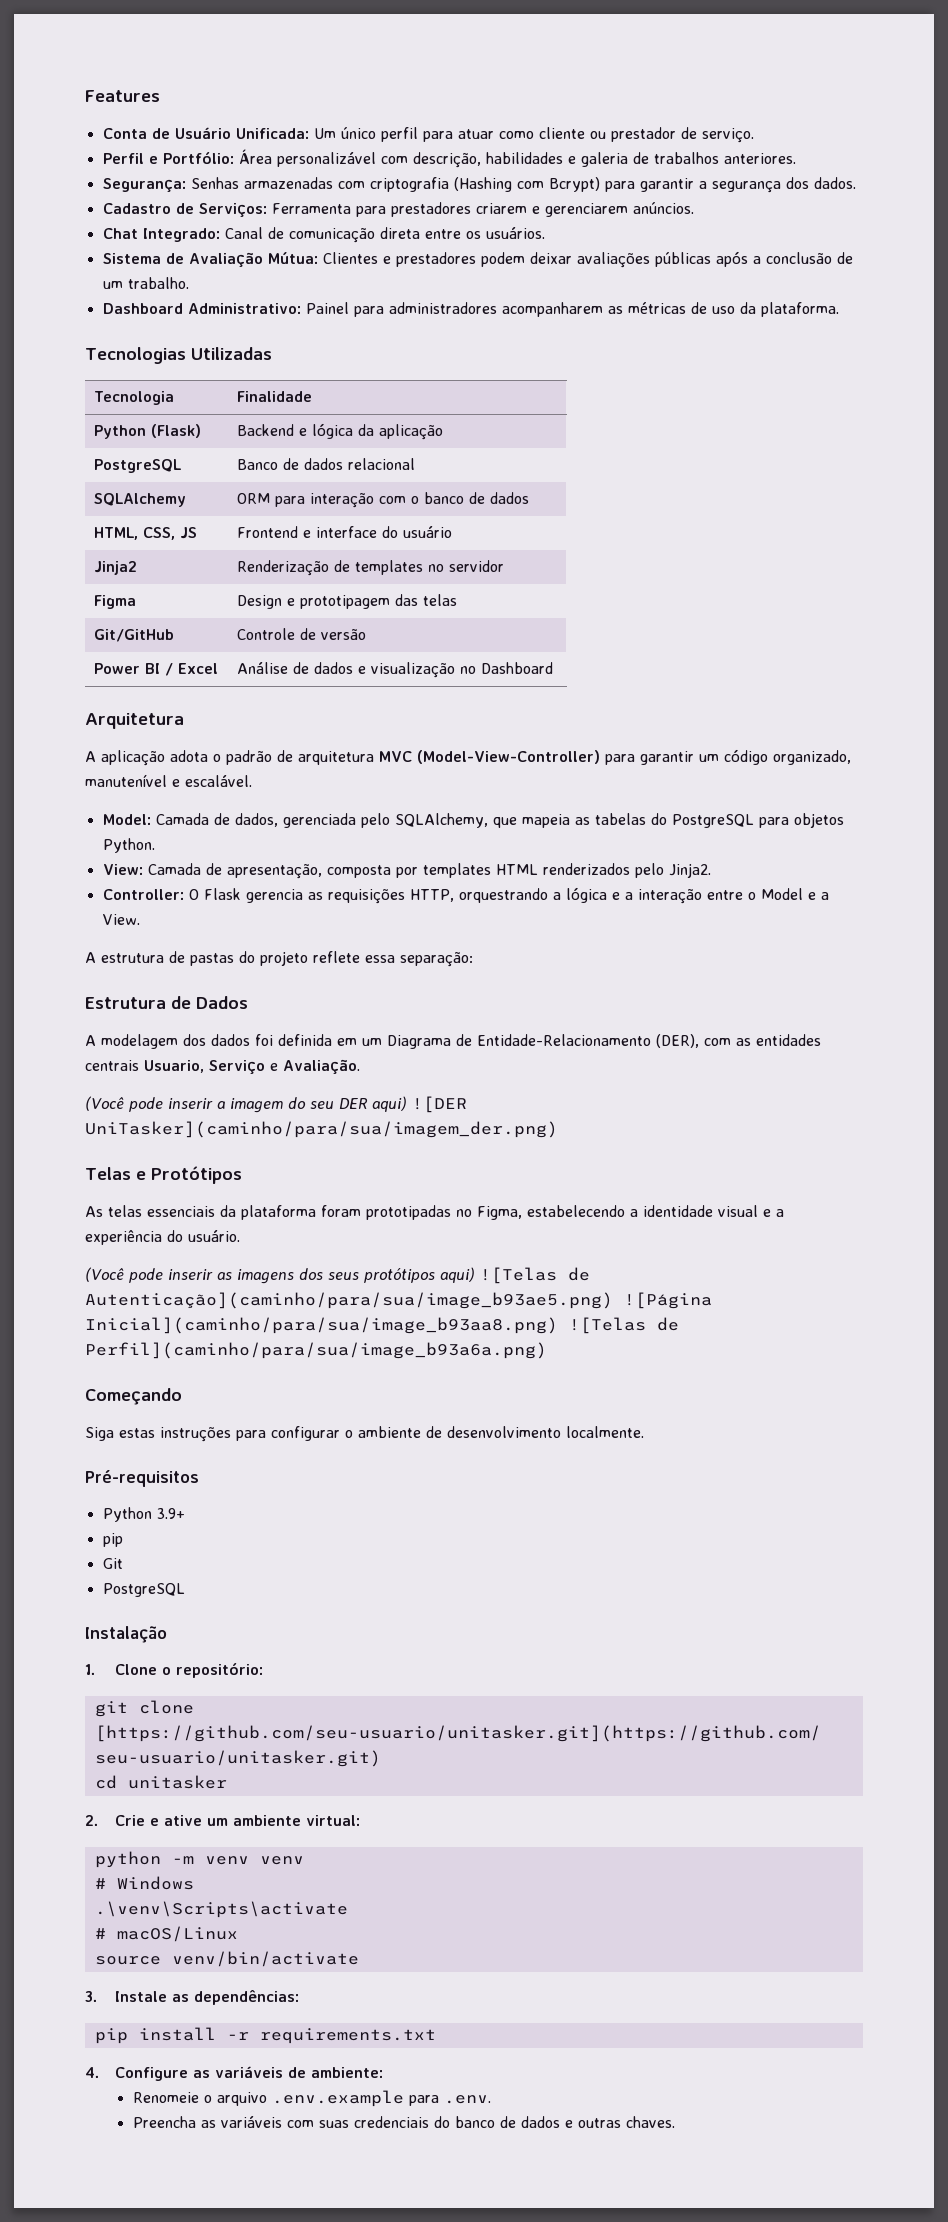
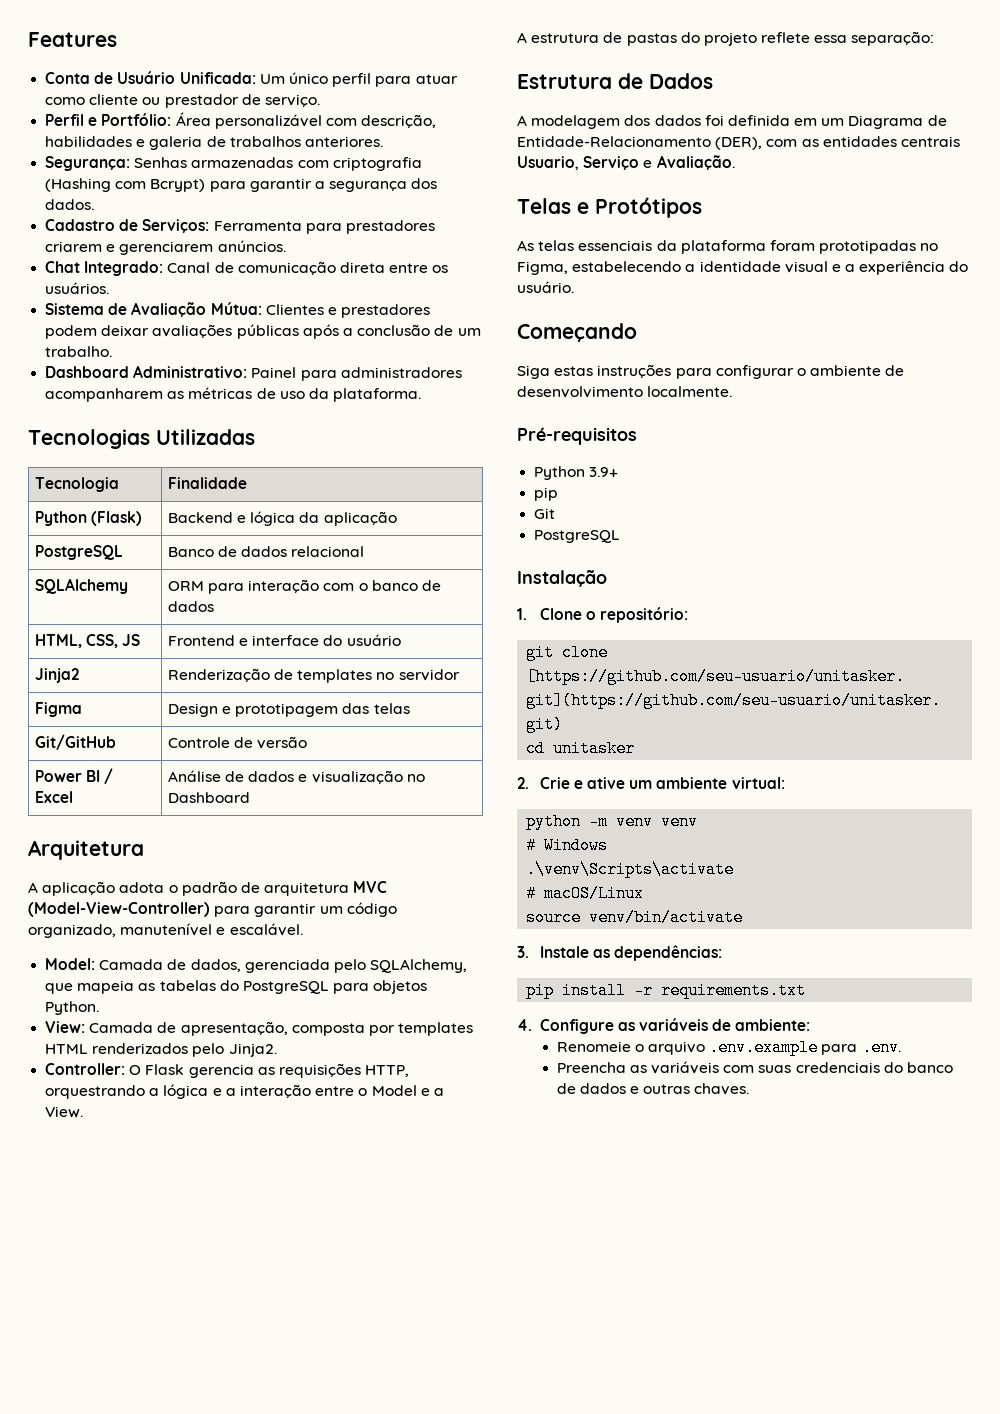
[85,1096,467,1113] [85,1121,558,1138] // (Você pode inserir a imagem do seu DER aqui) ![DER UniTasker](caminho/para/sua/imagem_der.png) -> (735, 162) none
[85,1267,590,1284] [85,1292,712,1309] [85,1317,679,1334] [85,1342,547,1359] // (Você pode inserir as imagens dos seus protótipos aqui) ![Telas de Autenticação](caminho/para/sua/image_b93ae5.png) ![Página Inicial](caminho/para/sua/image_b93aa8.png) ![Telas de Perfil](caminho/para/sua/image_b93a6a.png) -> (574, 287) none

